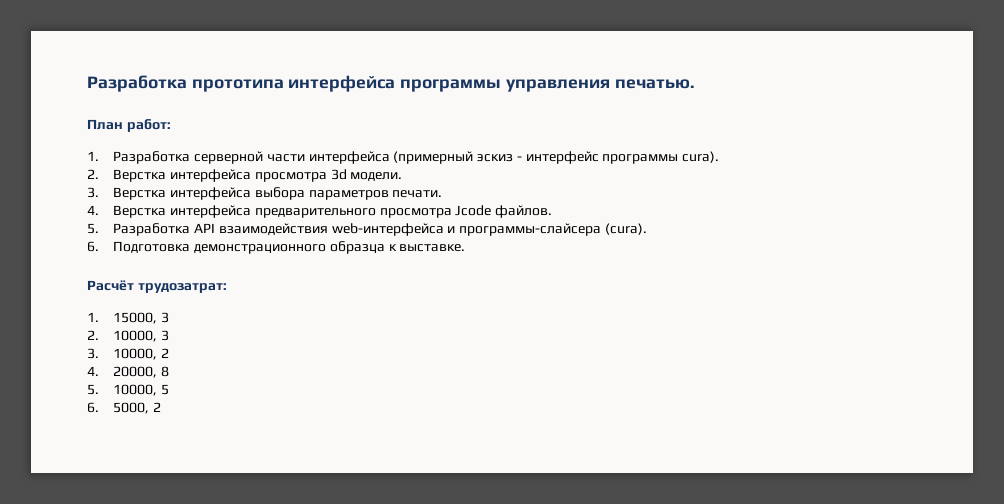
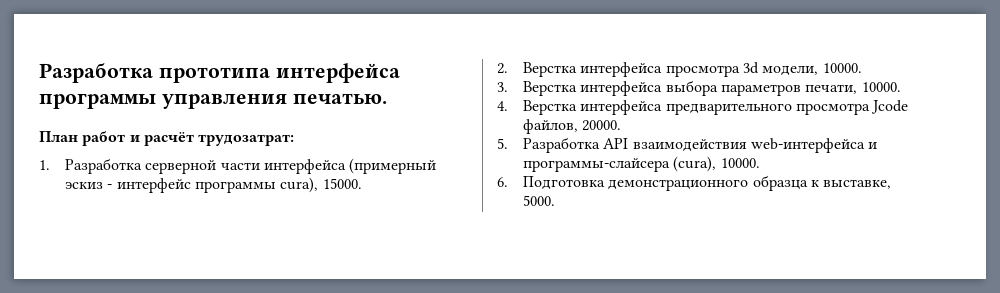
[126,119,171,132] работ: -> [82,131,295,146] работ и расчёт трудозатрат:
[682,151,720,163] cura). -> [280,177,362,193] cura), 15000.
[350,172,403,181] модели. -> [762,63,862,76] модели, 10000.
[392,190,443,198] печати. -> [805,82,901,94] печати, 10000.
[495,205,553,218] файлов. -> [522,119,622,134] файлов, 20000.
[604,223,647,235] (cura). -> [673,156,760,172] (cura), 10000.
[399,244,466,252] [87,280,227,293] [87,312,170,324] [87,330,170,342] [87,348,170,360] [87,366,170,378] [87,384,170,396] [87,402,162,414] выставке. // Расчёт трудозатрат: // 1. 15000, 3 // 2. 10000, 3 // 3. 10000, 2 // 4. 20000, 8 // 5. 10000, 5 // 6. 5000, 2 -> [823,179,892,189] [522,195,555,206] выставке, 5000.

